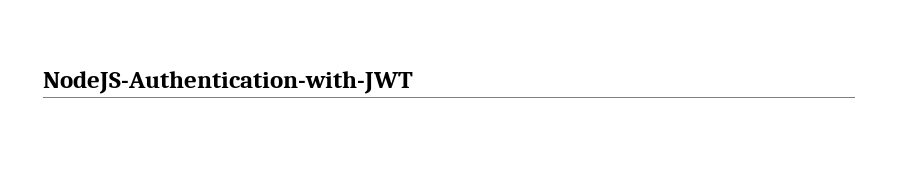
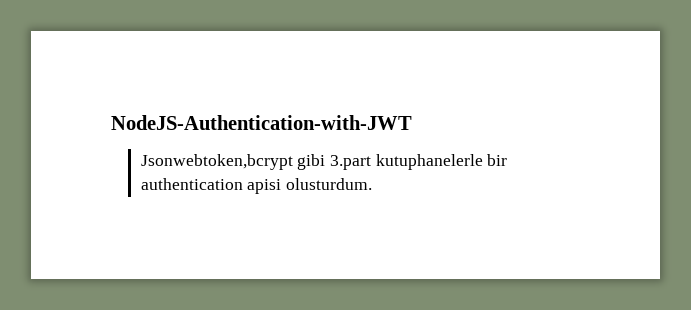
(413, 82) none -> [140,154,508,170] [140,178,372,194] // Jsonwebtoken,bcrypt gibi 3.part kutuphanelerle bir authentication apisi olusturdum.

